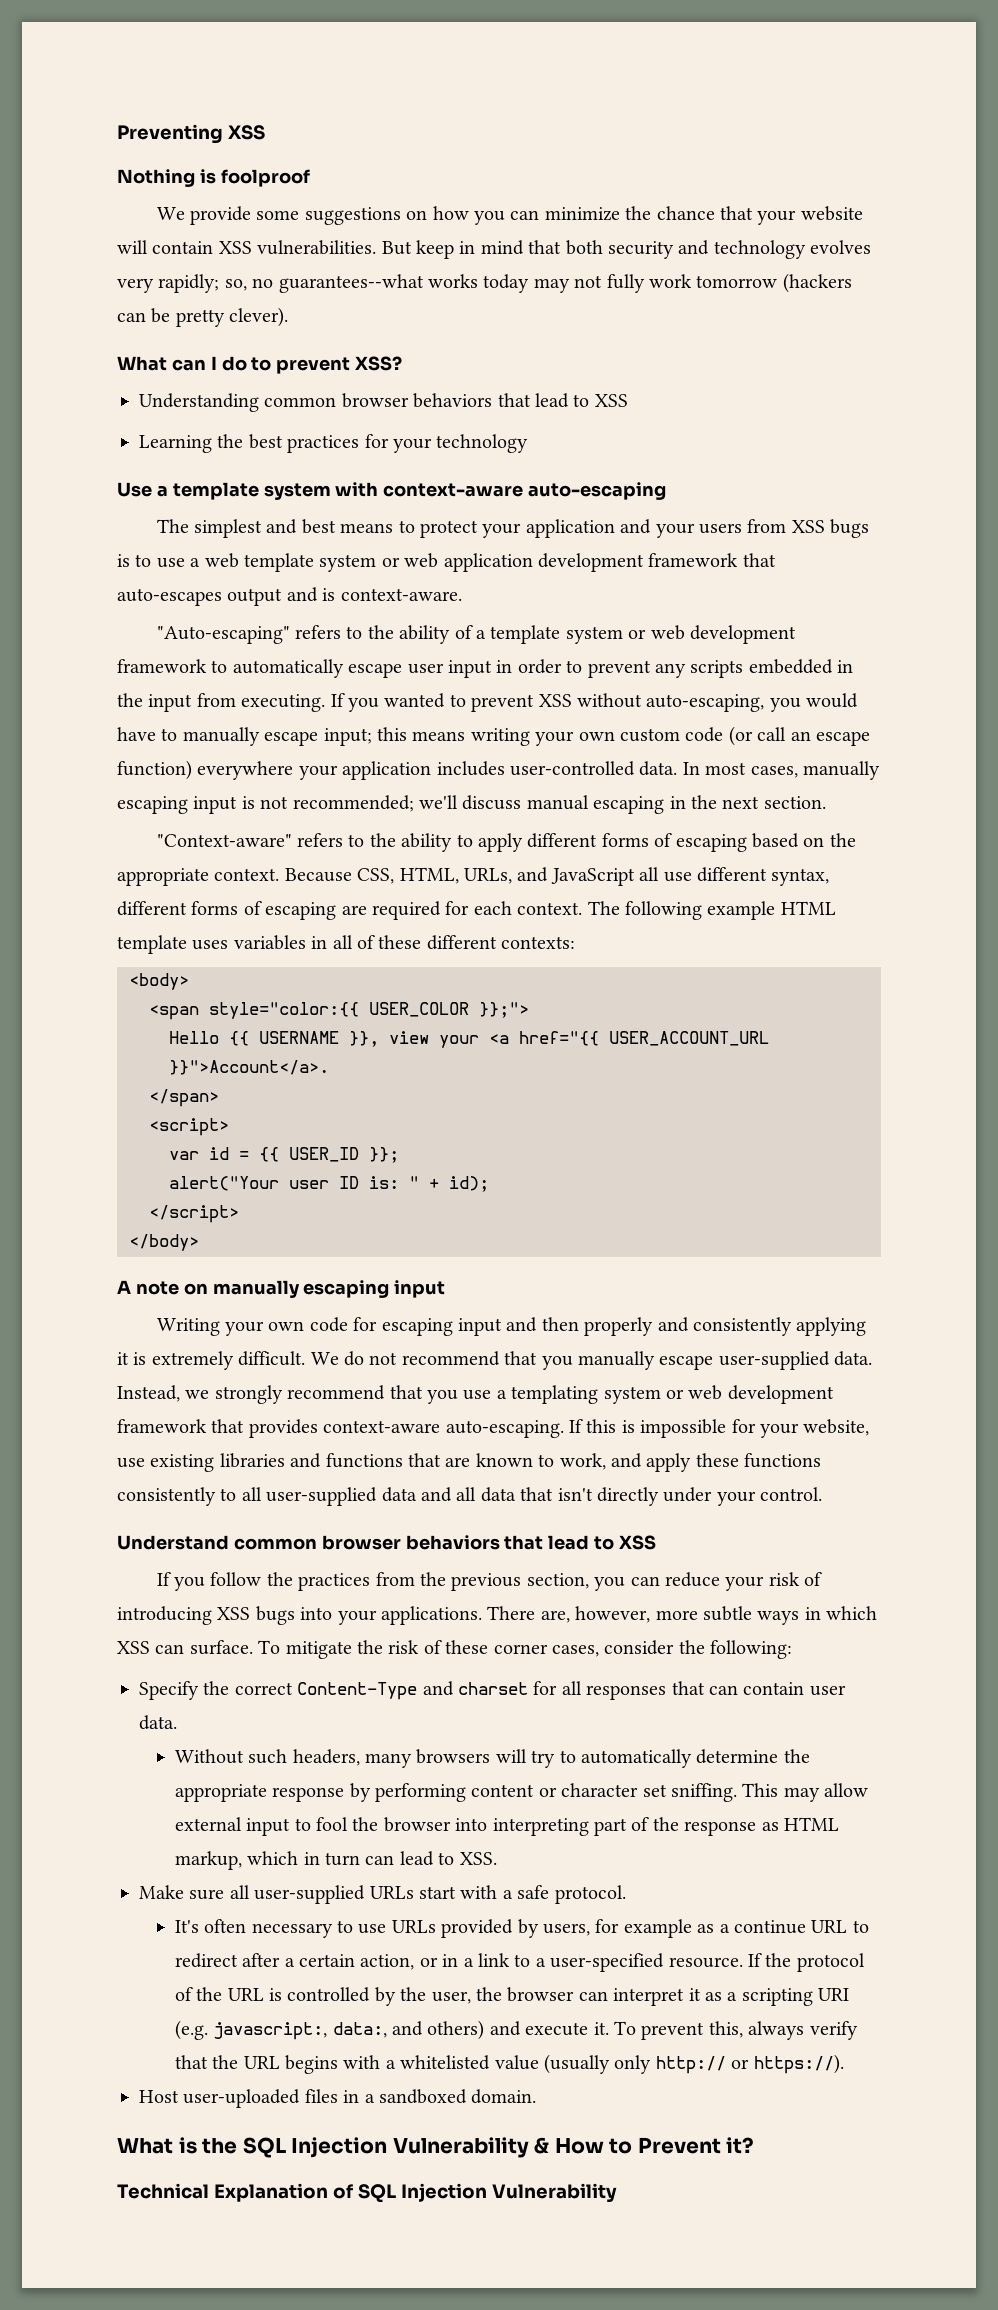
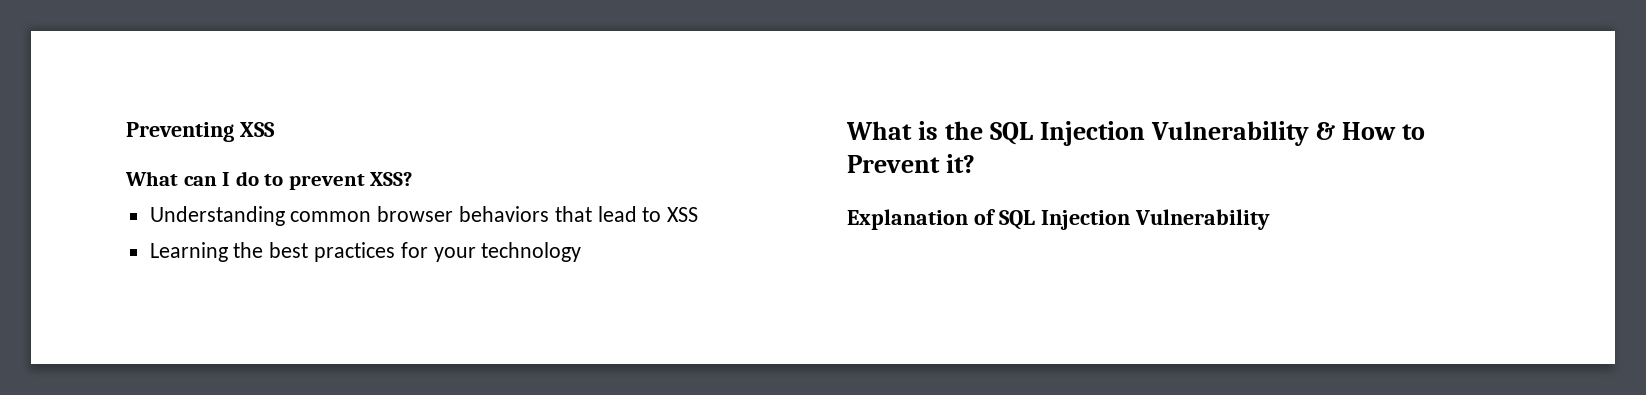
[117,169,310,187] [156,206,863,225] [117,240,872,259] [117,273,852,293] [117,307,289,327] // Nothing is foolproof // We provide some suggestions on how you can minimize the chance that your website will contain XSS vulnerabilities. But keep in mind that both security and technology evolves very rapidly; so, no guarantees--what works today may not fully work tomorrow (hackers can be pretty clever). -> (275, 129) none
[117,482,667,500] [156,519,870,538] [117,553,776,572] [117,587,462,606] [156,625,796,644] [117,659,854,678] [117,693,859,712] [117,726,870,746] [117,760,880,780] [117,795,826,814] [156,833,856,852] [117,867,830,886] [117,901,836,920] [117,935,576,954] [129,973,189,990] [149,1002,529,1020] [169,1031,769,1048] [169,1060,329,1075] [149,1089,219,1107] [149,1118,229,1136] [169,1147,399,1163] [169,1176,489,1192] [149,1205,239,1223] [129,1234,199,1251] [117,1280,446,1298] [156,1317,867,1336] [117,1351,873,1370] [117,1385,834,1404] [117,1419,870,1438] [117,1453,822,1472] [117,1487,823,1506] [117,1535,657,1550] [156,1572,823,1591] [117,1606,878,1625] [117,1640,793,1659] [139,1681,846,1700] [139,1715,177,1730] [174,1749,810,1768] [174,1783,869,1802] [174,1817,839,1836] [174,1851,497,1870] [139,1885,626,1904] [174,1919,869,1938] [174,1953,865,1972] [174,1987,850,2006] [174,2020,858,2040] [174,2054,844,2074] [139,2089,537,2108] // Use a template system with context-aware auto-escaping // The simplest and best means to protect your application and your users from XSS bugs is to use a web template system or web application development framework that auto-escapes output and is context-aware. // "Auto-escaping" refers to the ability of a template system or web development framework to automatically escape user input in order to prevent any scripts embedded in the input from executing. If you wanted to prevent XSS without auto-escaping, you would have to manually escape input; this means writing your own custom code (or call an escape function) everywhere your application includes user-controlled data. In most cases, manually escaping input is not recommended; we'll discuss manual escaping in the next section. // "Context-aware" refers to the ability to apply different forms of escaping based on the appropriate context. Because CSS, HTML, URLs, and JavaScript all use different syntax, different forms of escaping are required for each context. The following example HTML template uses variables in all of these different contexts: // <body> // <span style="color:{{ USER_COLOR }};"> // Hello {{ USERNAME }}, view your <a href="{{ USER_ACCOUNT_URL }}">Account</a>. // </span> // <script> // var id = {{ USER_ID }}; // alert("Your user ID is: " + id); // </script> // </body> // A note on manually escaping input // Writing your own code for escaping input and then properly and consistently applying it is extremely difficult. We do not recommend that you manually escape user-supplied data. Instead, we strongly recommend that you use a templating system or web development framework that provides context-aware auto-escaping. If this is impossible for your website, use existing libraries and functions that are known to work, and apply these functions consistently to all user-supplied data and all data that isn't directly under your control. // Understand common browser behaviors that lead to XSS // If you follow the practices from the previous section, you can reduce your risk of introducing XSS bugs into your applications. There are, however, more subtle ways in which XSS can surface. To mitigate the risk of these corner cases, consider the following: // Specify the correct Content-Type and charset for all responses that can contain user data. // Without such headers, many browsers will try to automatically determine the appropriate response by performing content or character set sniffing. This may allow external input to fool the browser into interpreting part of the response as HTML markup, which in turn can lead to XSS. // Make sure all user-supplied URLs start with a safe protocol. // It's often necessary to use URLs provided by users, for example as a continue URL to redirect after a certain action, or in a link to a user-specified resource. If the protocol of the URL is controlled by the user, the browser can interpret it as a scripting URI (e.g. javascript:, data:, and others) and execute it. To prevent this, always verify that the URL begins with a whitelisted value (usually only http:// or https://). // Host user-uploaded files in a sandboxed domain. -> (582, 252) none
[117,2183,209,2199] Technical -> (976, 163) none

